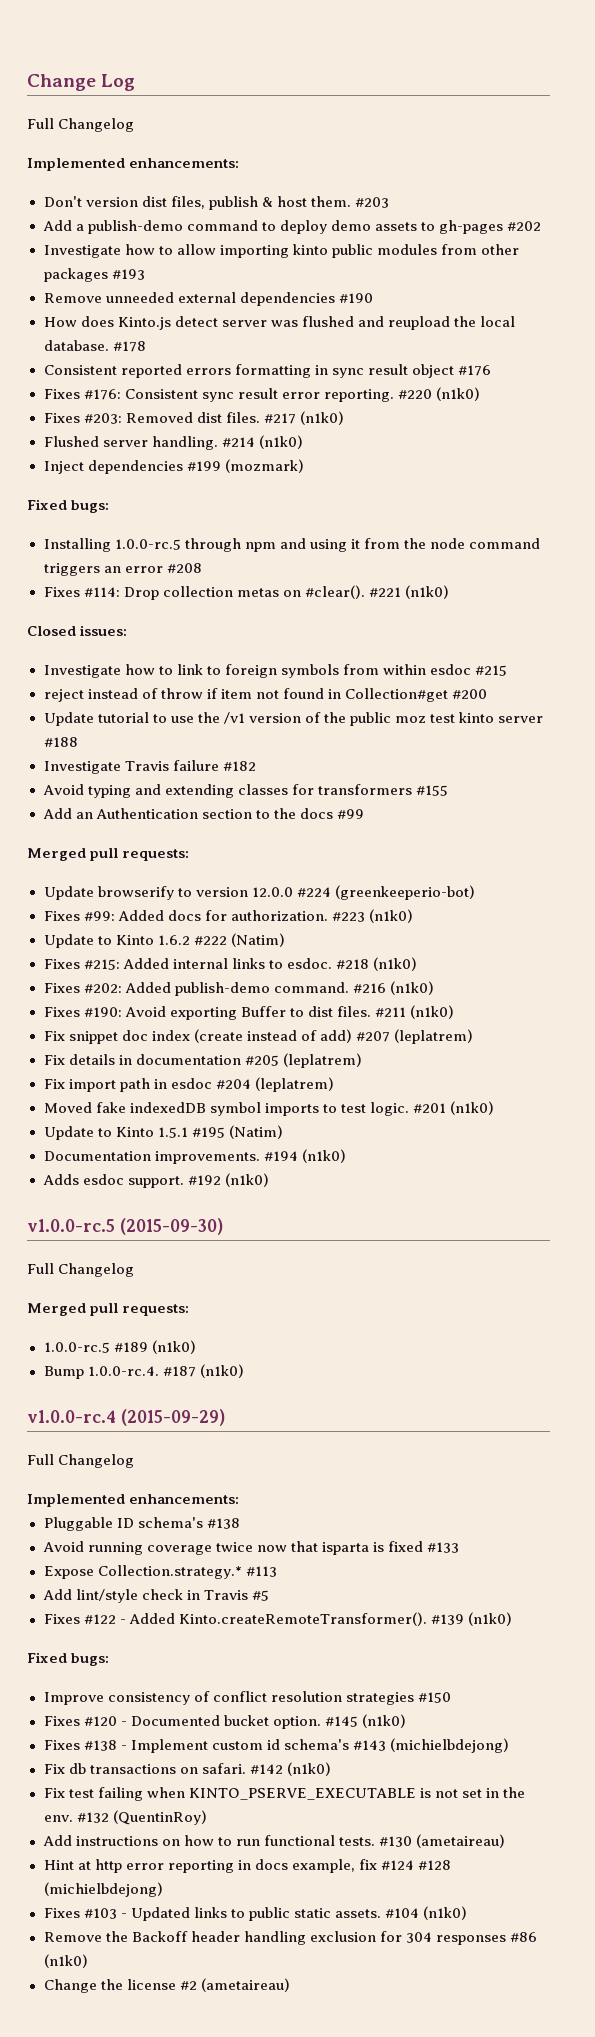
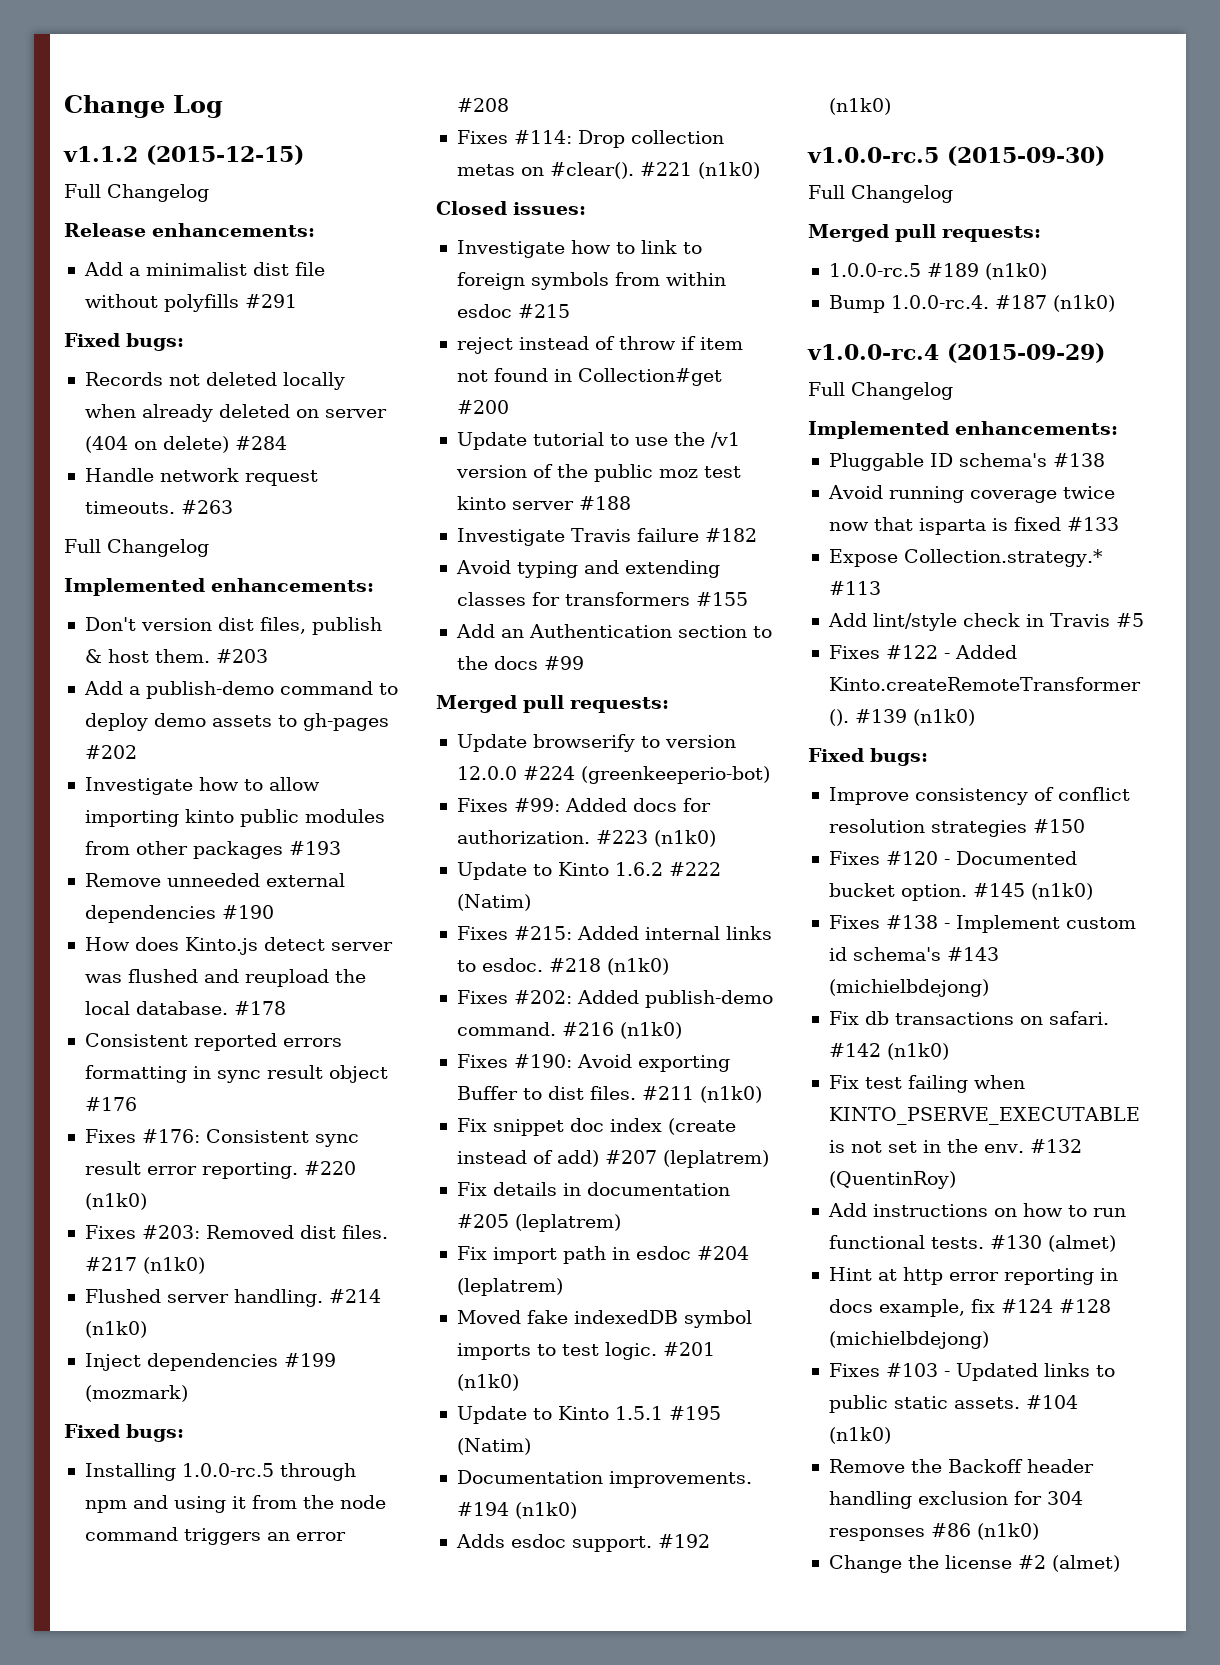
(136, 82) none -> [63,145,304,165] [64,184,209,202] [64,223,315,237] [83,262,325,276] [84,294,297,312] [64,333,184,351] [84,372,345,390] [84,404,387,422] [84,436,287,453] [84,468,318,486] [84,500,233,514] // v1.1.2 (2015-12-15) // Full Changelog // Release enhancements: // Add a minimalist dist file without polyfills #291 // Fixed bugs: // Records not deleted locally when already deleted on server (404 on delete) #284 // Handle network request timeouts. #263
[415,1834,505,1848] (ametaireau) -> [1047,1235,1116,1252] (almet)
[200,1978,290,1992] (ametaireau) -> [1051,1555,1120,1572] (almet)

